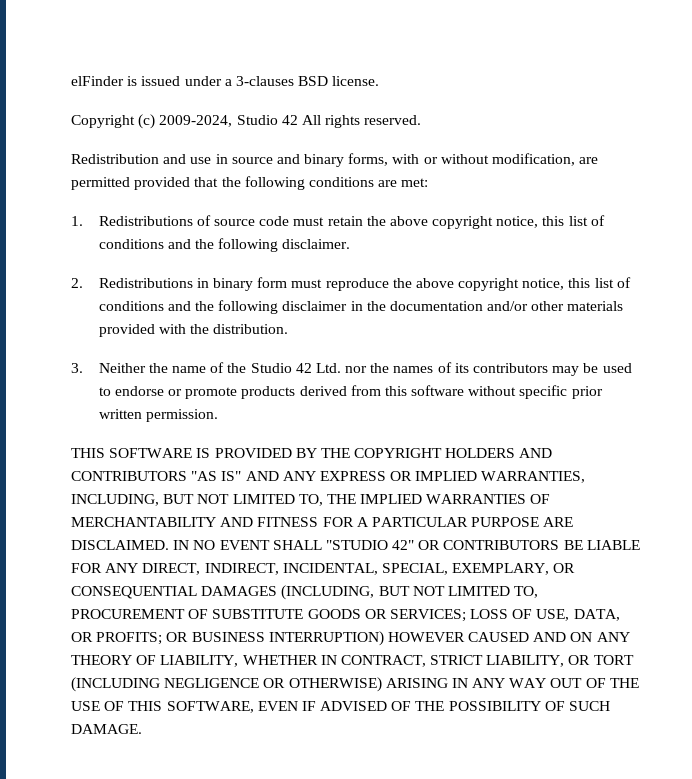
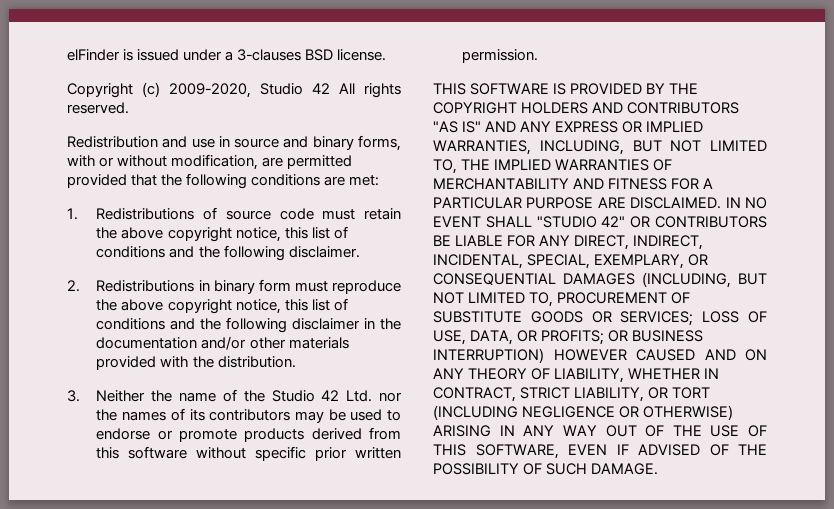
[159,115,233,127] 2009-2024, -> [169,83,251,98] 2009-2020,

